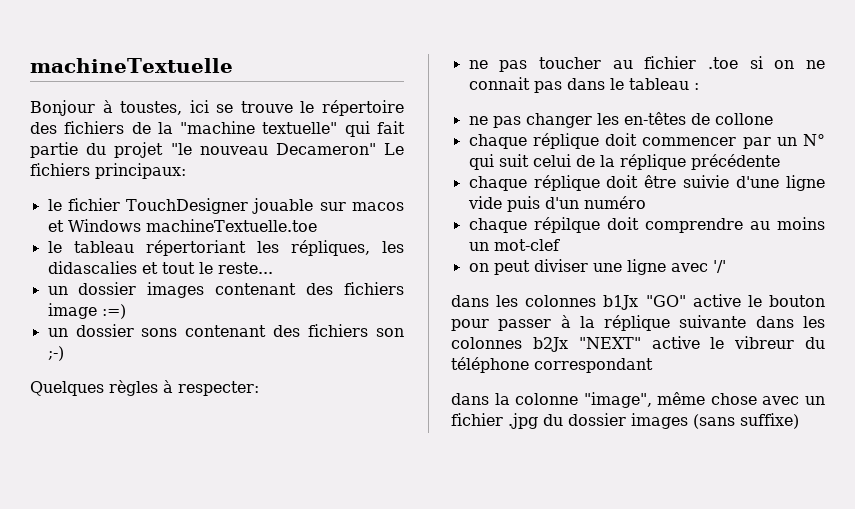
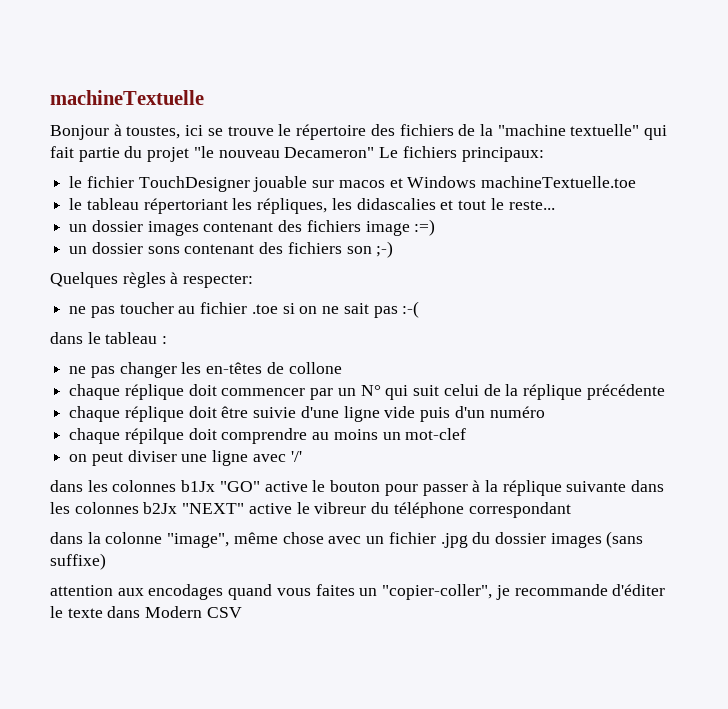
[468,77,562,93] connait pas -> [343,301,420,318] sait pas :-( //
(799, 421) none -> [50,584,666,600] [50,606,242,618] // attention aux encodages quand vous faites un "copier-coller", je recommande d'éditer le texte dans Modern CSV

